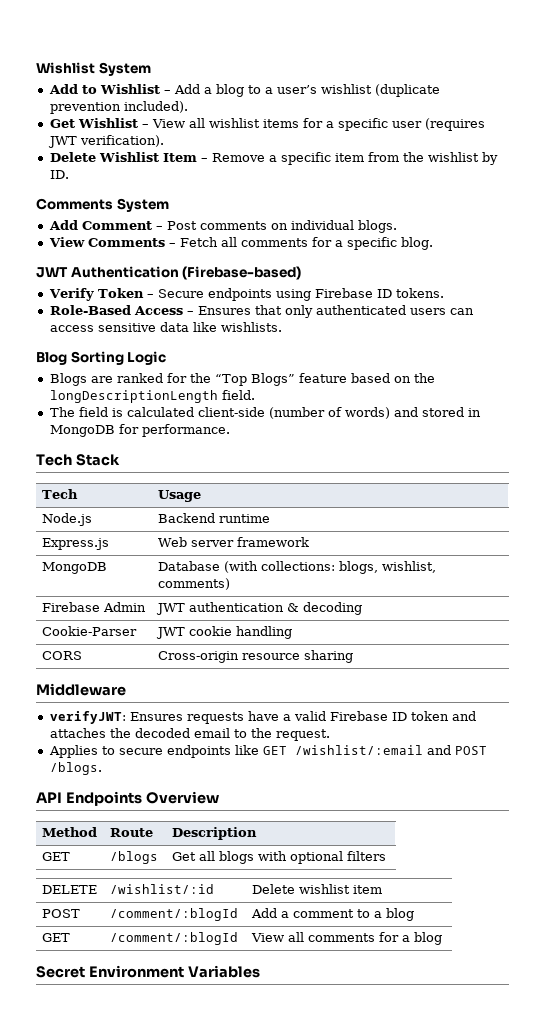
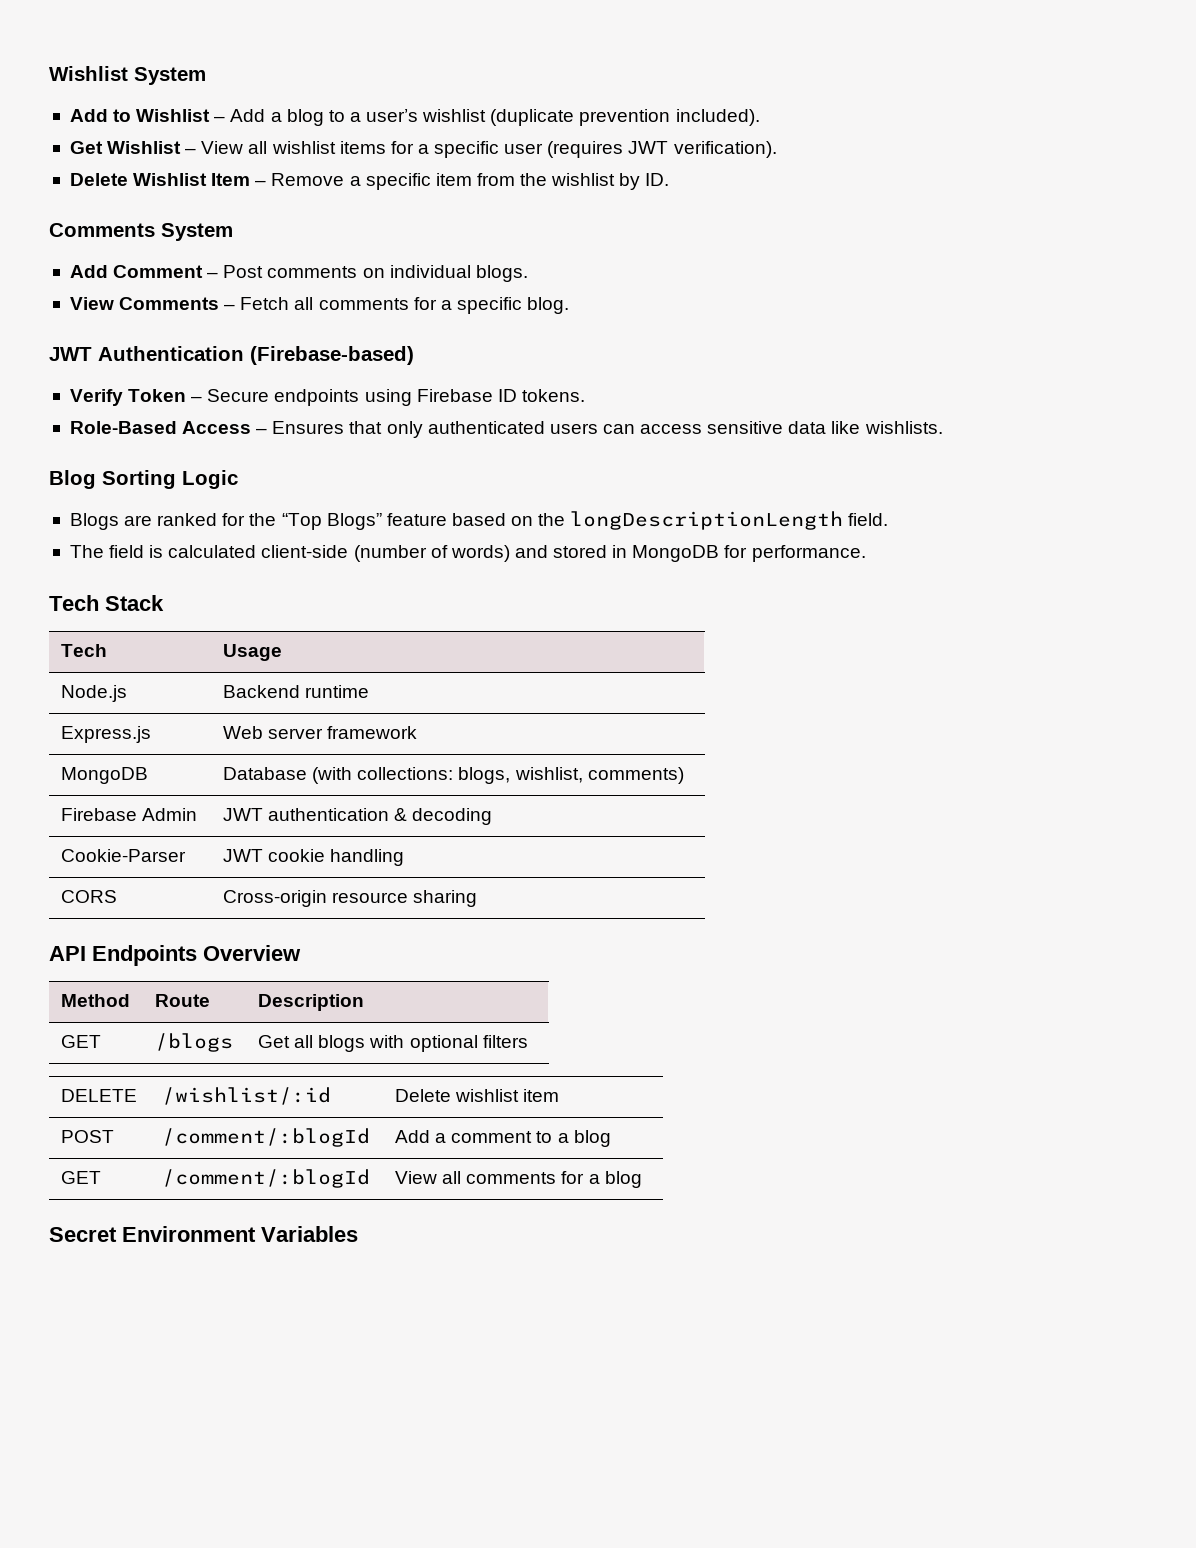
[36,683,126,696] [49,711,476,724] [49,728,330,741] [48,745,487,758] [49,762,102,775] // Middleware // verifyJWT: Ensures requests have a valid Firebase ID token and attaches the decoded email to the request. // Applies to secure endpoints like GET /wishlist/:email and POST /blogs. -> (478, 898) none

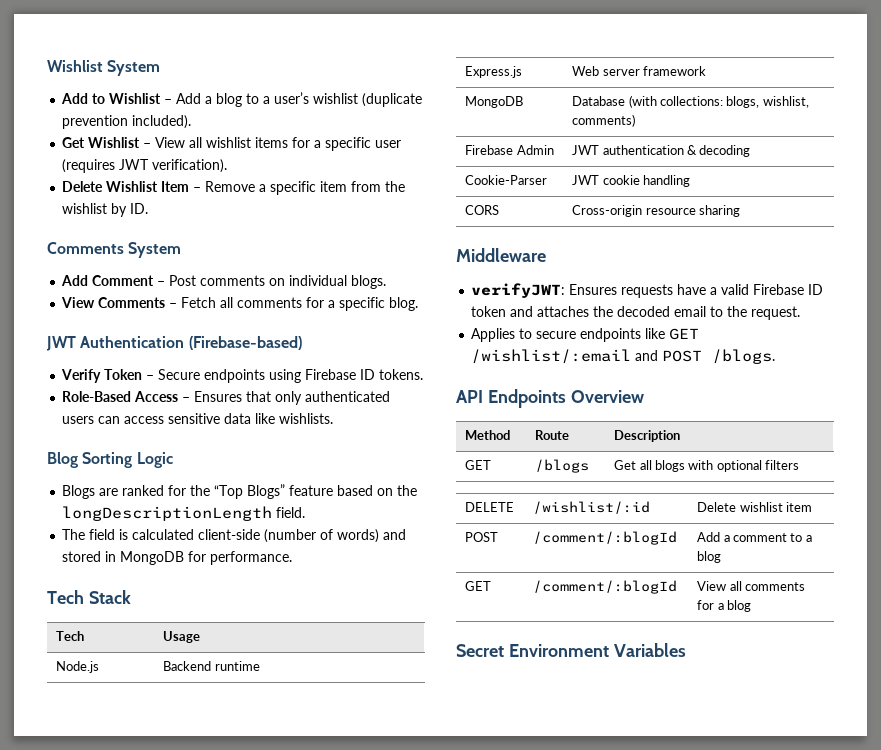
(478, 898) none -> [456,248,546,262] [471,283,824,298] [471,306,801,320] [471,328,700,342] [471,349,776,364] // Middleware // verifyJWT: Ensures requests have a valid Firebase ID token and attaches the decoded email to the request. // Applies to secure endpoints like GET /wishlist/:email and POST /blogs.

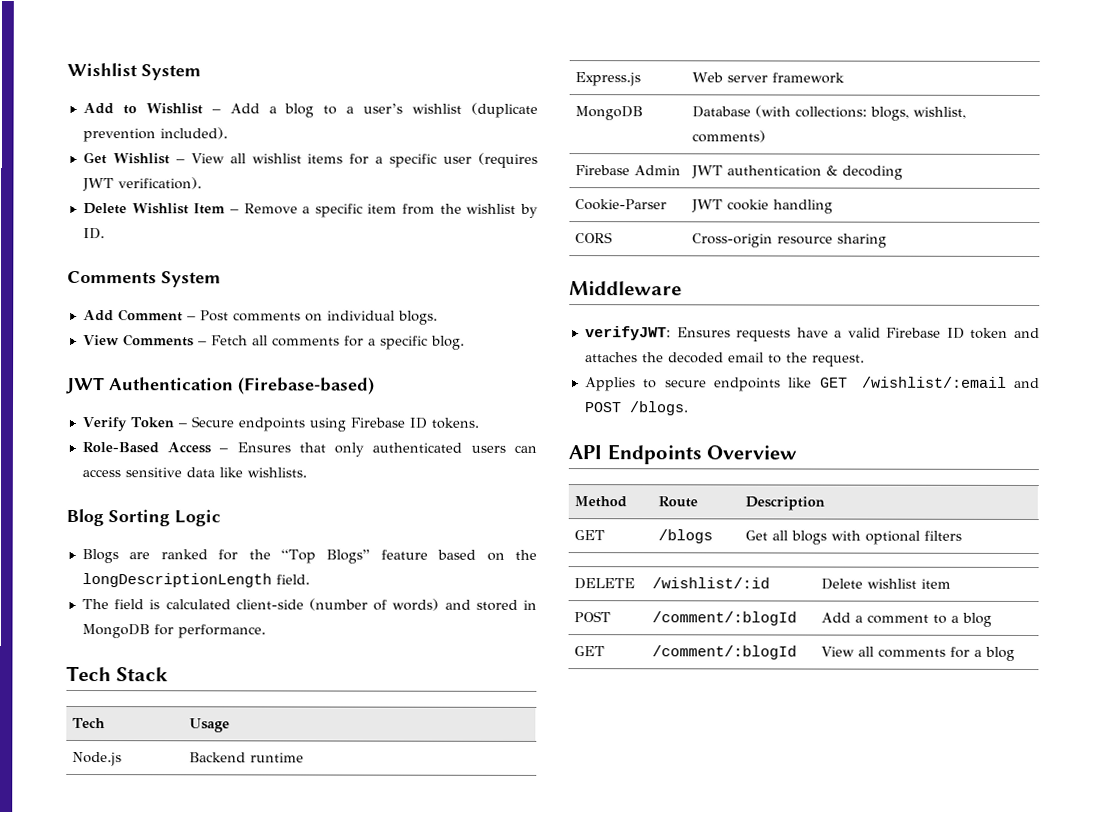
[456,643,686,657] // Secret Environment Variables -> (1016, 653) none

